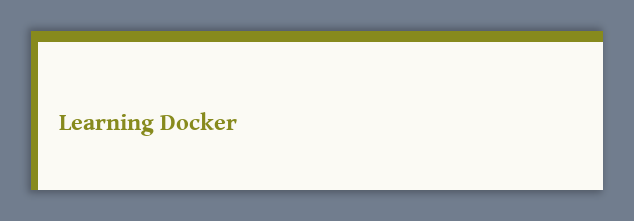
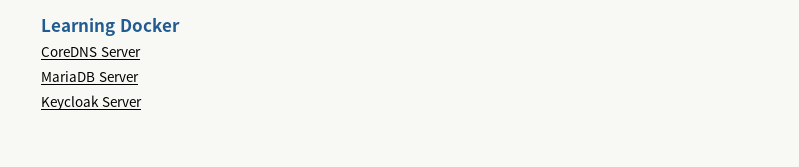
(238, 121) none -> [41,47,141,57] [41,71,139,82] [41,95,142,110] // CoreDNS Server // MariaDB Server // Keycloak Server

